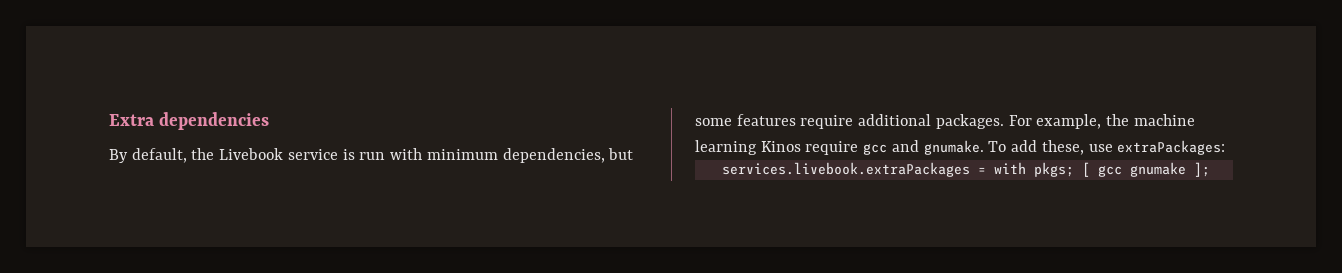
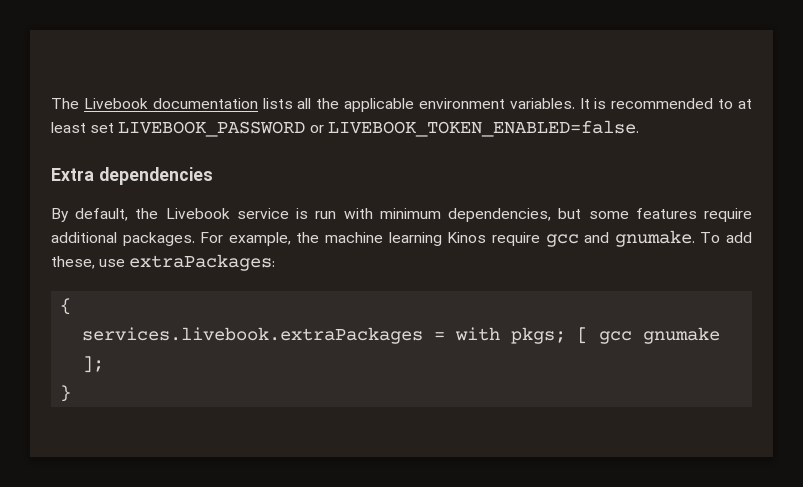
(109, 120) none -> [51,98,752,112] [51,120,639,137] The Livebook documentation lists all the applicable environment variables. It is recommended to at least set LIVEBOOK_PASSWORD or LIVEBOOK_TOKEN_ENABLED=false. //
(1226, 147) none -> [60,298,72,315] // {
(1210, 169) none -> [60,385,72,402] // }

